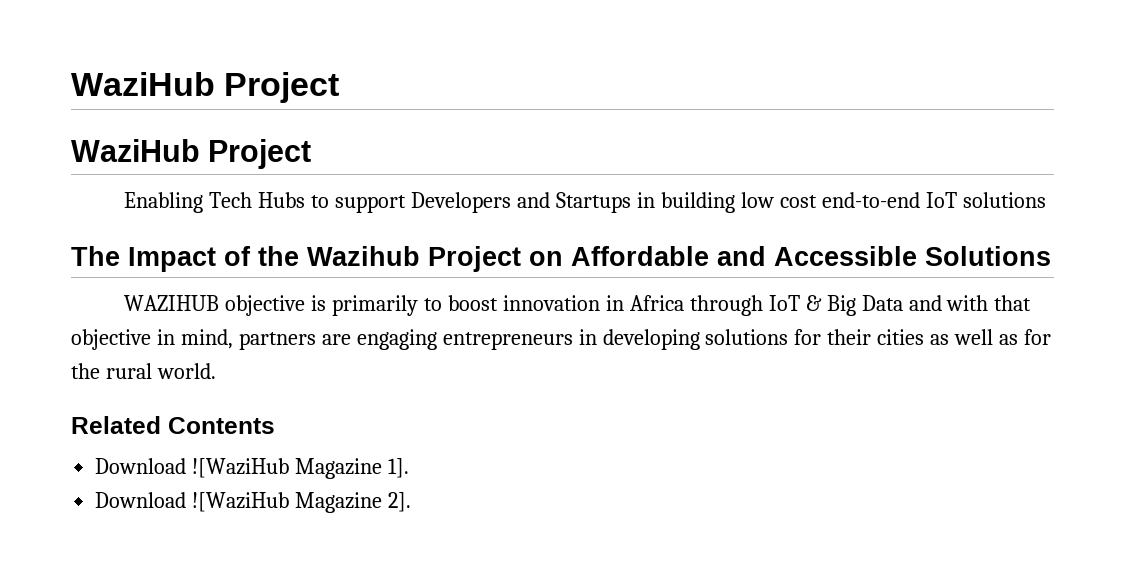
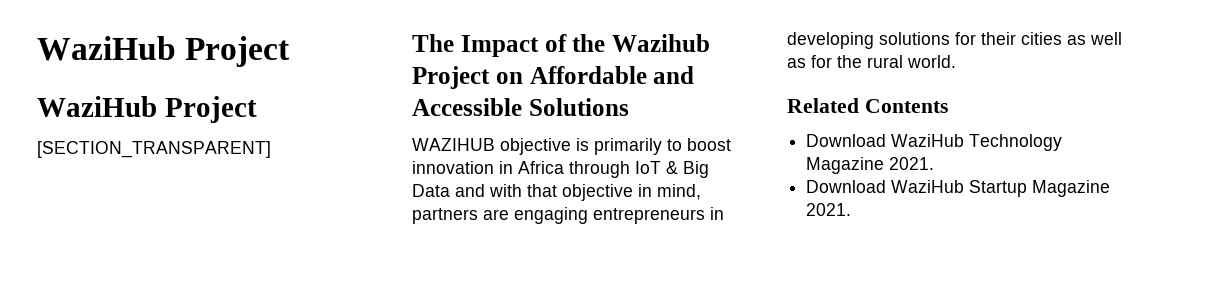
[124,192,1046,213] Enabling Tech Hubs to support Developers and Startups in building low cost end-to-end IoT solutions -> [37,141,271,158] [SECTION_TRANSPARENT]
[192,458,410,479] [95,492,412,513] ![WaziHub Magazine 1]. // Download ![WaziHub Magazine 2]. -> [891,134,1063,151] [806,157,935,174] [806,180,1111,197] [806,203,852,216] WaziHub Technology Magazine 2021. // Download WaziHub Startup Magazine 2021.

